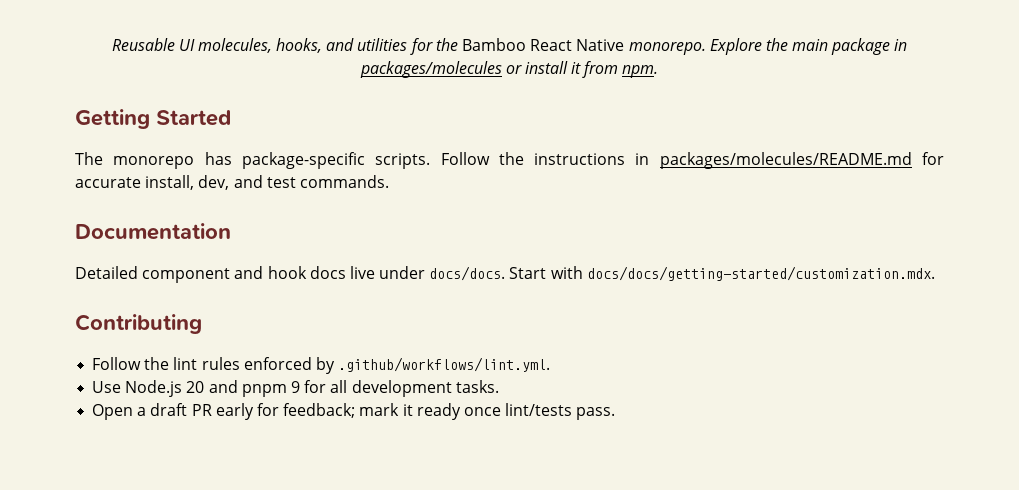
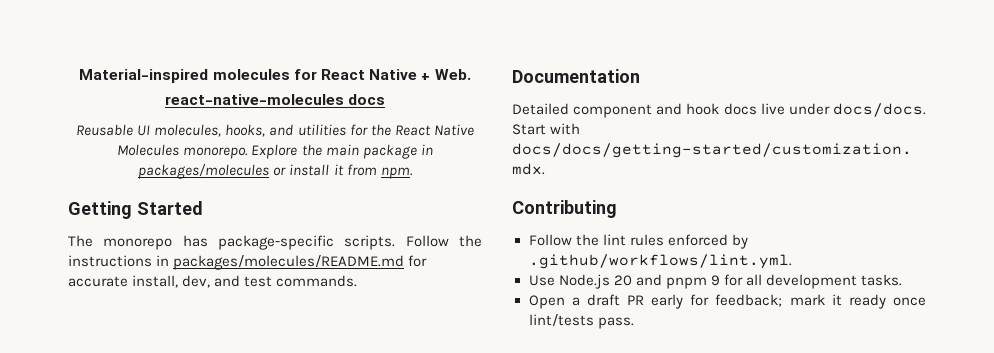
(111, 44) none -> [79,69,471,83] [164,94,386,105] Material-inspired molecules for React Native + Web. // react-native-molecules docs //
[462,38,625,51] Bamboo React Native -> [394,124,474,136] [117,144,180,156] React Native Molecules

